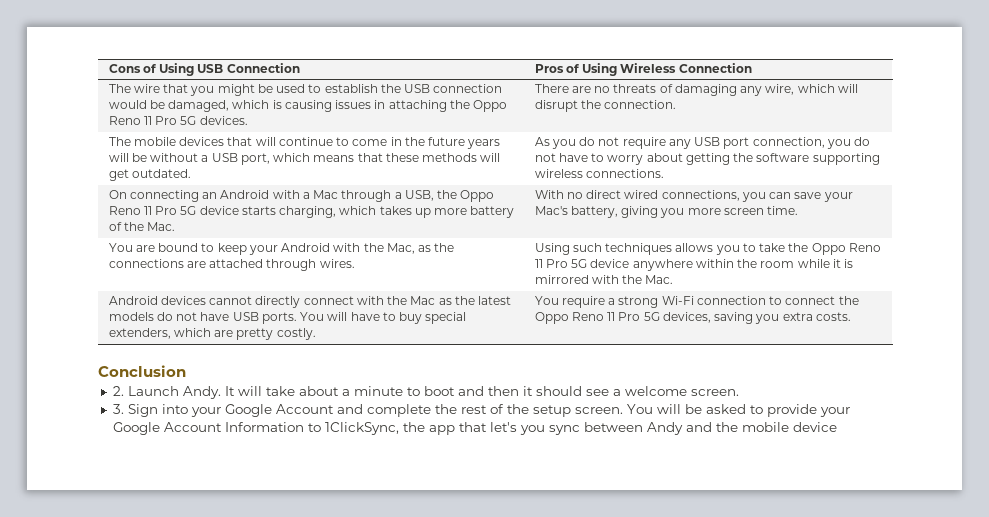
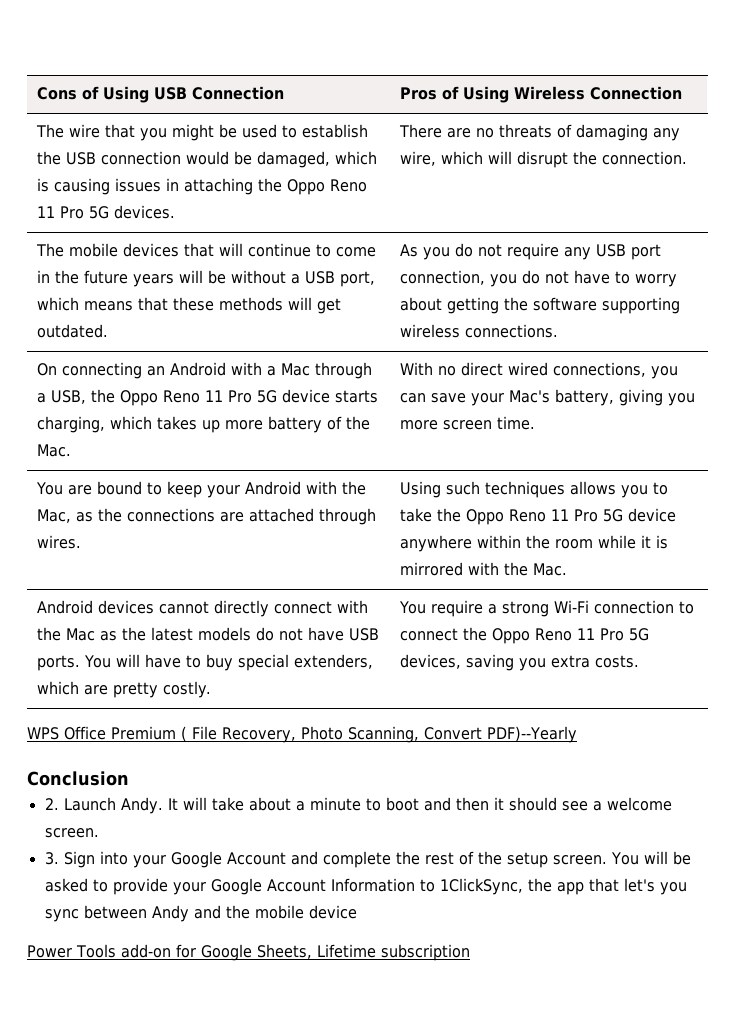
(851, 316) none -> [27,726,577,743] // WPS Office Premium ( File Recovery, Photo Scanning, Convert PDF)--Yearly
(837, 427) none -> [27,944,470,961] // Power Tools add-on for Google Sheets, Lifetime subscription

